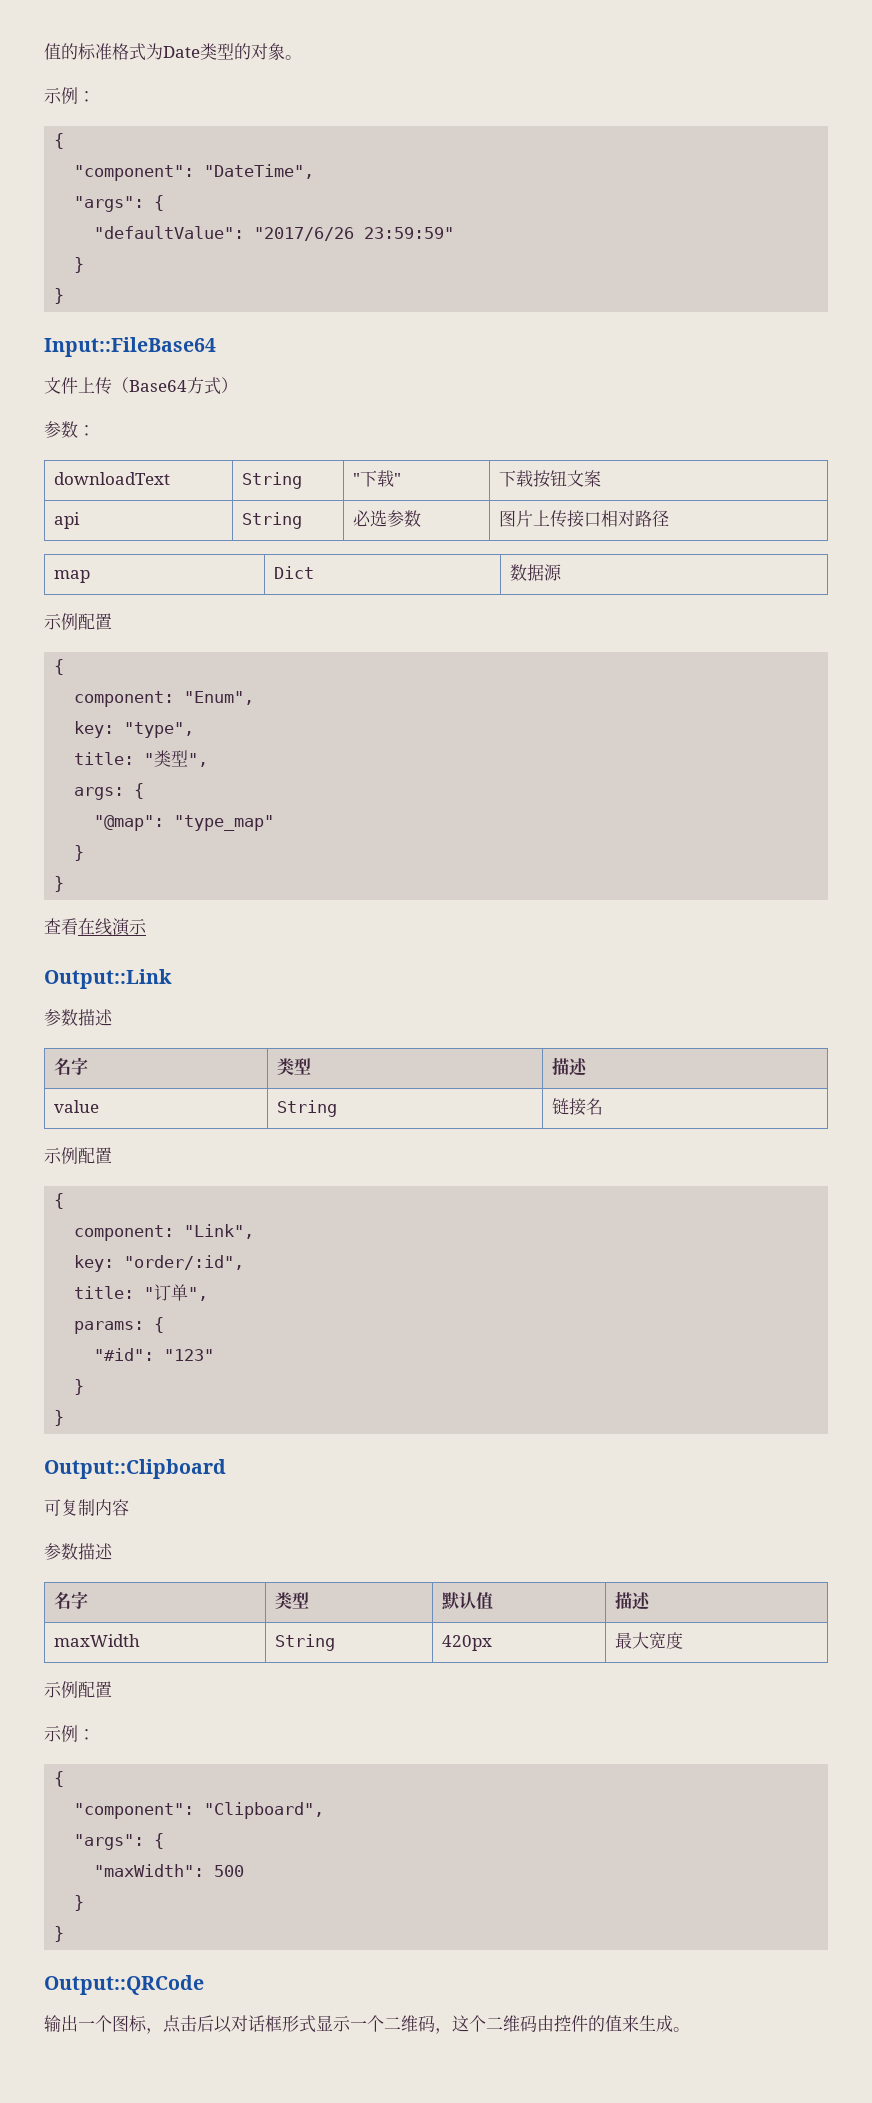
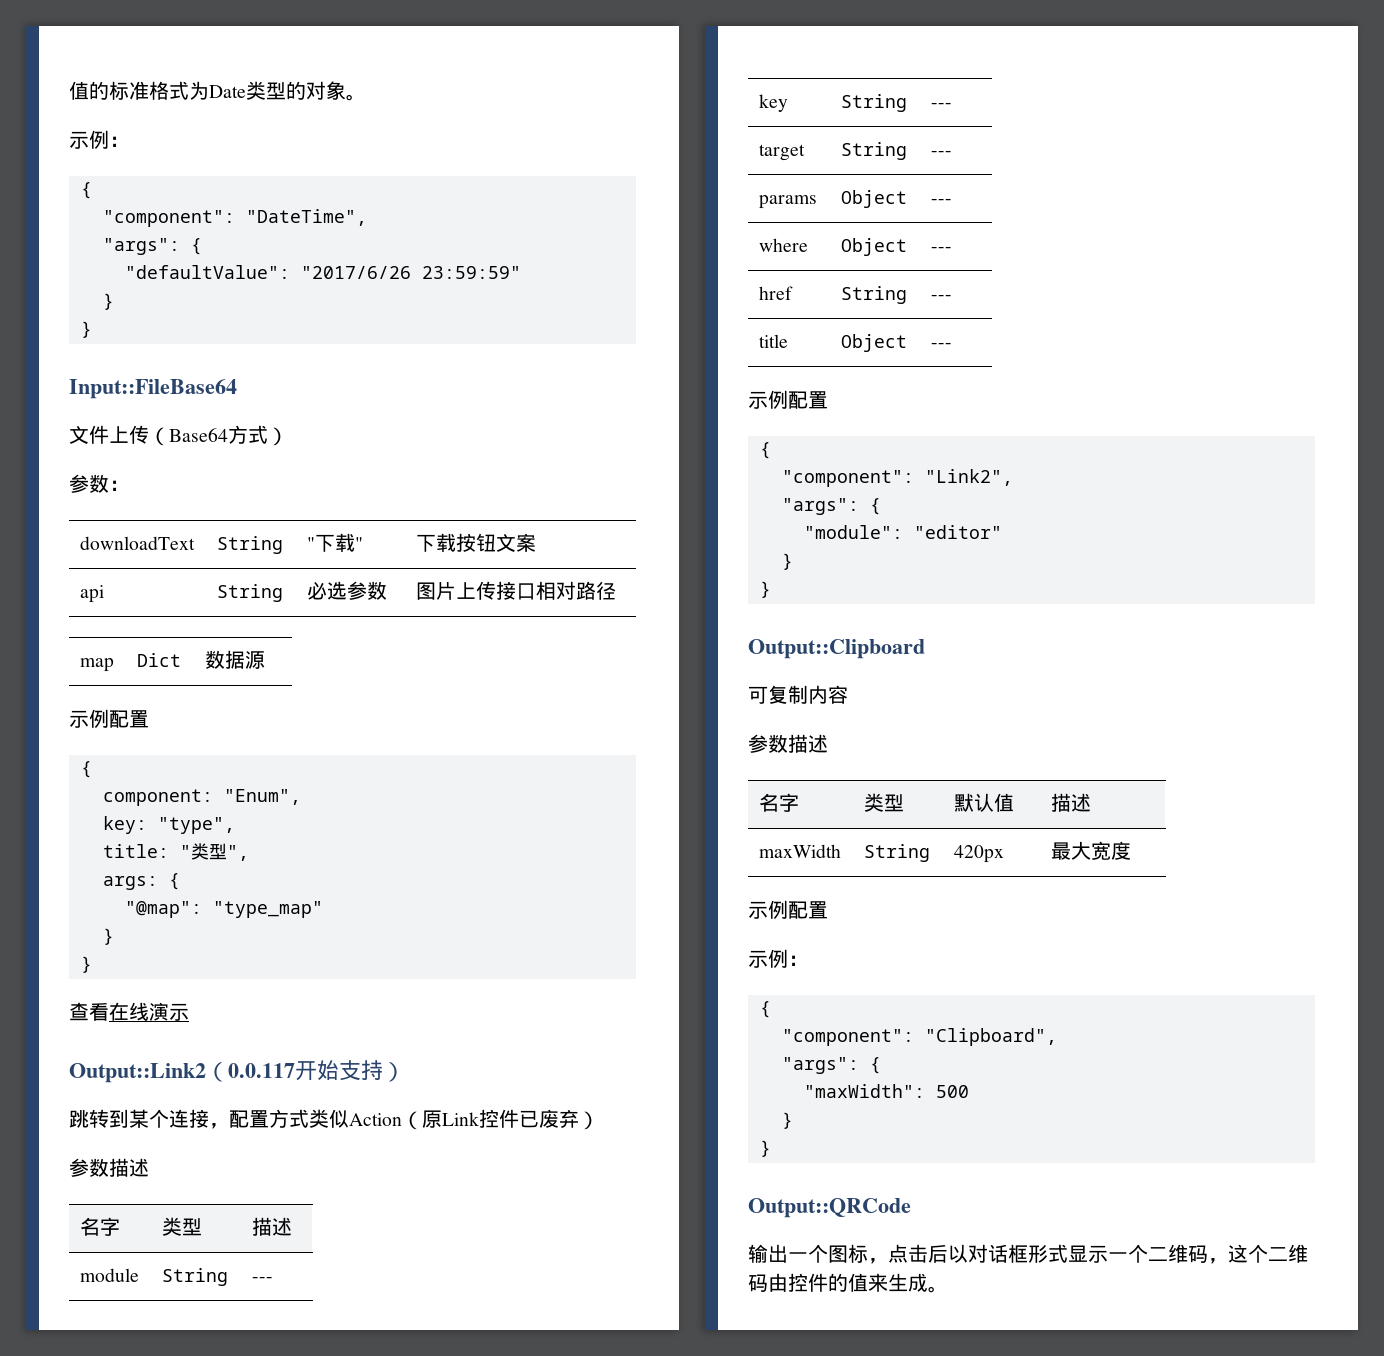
[44,969,172,989] Output::Link -> [69,1060,405,1083] [69,1109,599,1130] Output::Link2（0.0.117开始支持） // 跳转到某个连接，配置方式类似Action（原Link控件已废弃）
[53,1100,99,1113] [276,1100,337,1117] [551,1098,603,1116] [44,1147,112,1164] [54,1193,65,1209] [74,1224,255,1241] [74,1255,245,1272] [74,1284,209,1301] [74,1317,165,1334] [94,1348,215,1361] value | String | 链接名 // 示例配置 // { // component: "Link", // key: "order/:id", // title: "订单", // params: { // "#id": "123" -> [80,1268,140,1282] [162,1268,229,1286] [252,1277,274,1282] [759,94,789,112] [841,94,908,112] [931,103,953,108] [759,144,806,161] [841,142,908,160] [931,151,953,156] [759,195,818,209] [841,190,908,208] [931,199,953,204] [759,238,809,252] [841,238,908,256] [931,247,953,252] [759,286,794,300] [841,286,908,304] [931,295,953,300] [759,334,789,348] [841,334,908,352] [931,343,953,348] [748,390,828,409] [759,442,771,459] [781,469,1013,487] [781,498,881,515] [803,525,1002,539] module | String | --- // key | String | --- // target | String | --- // params | Object | --- // where | Object | --- // href | String | --- // title | Object | --- // 示例配置 // { // "component": "Link2", // "args": { // "module": "editor"

